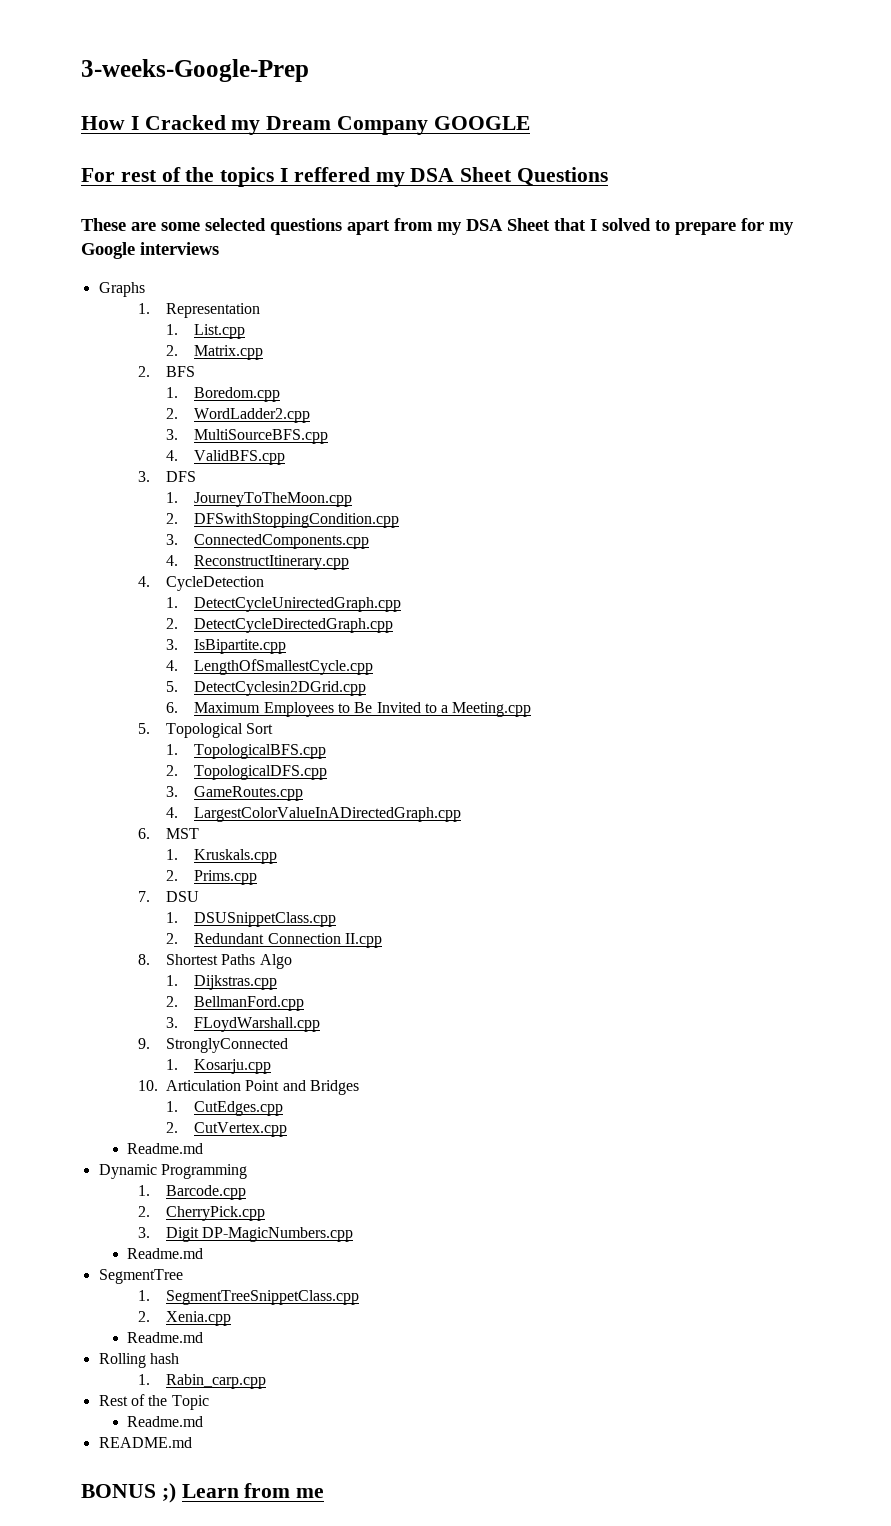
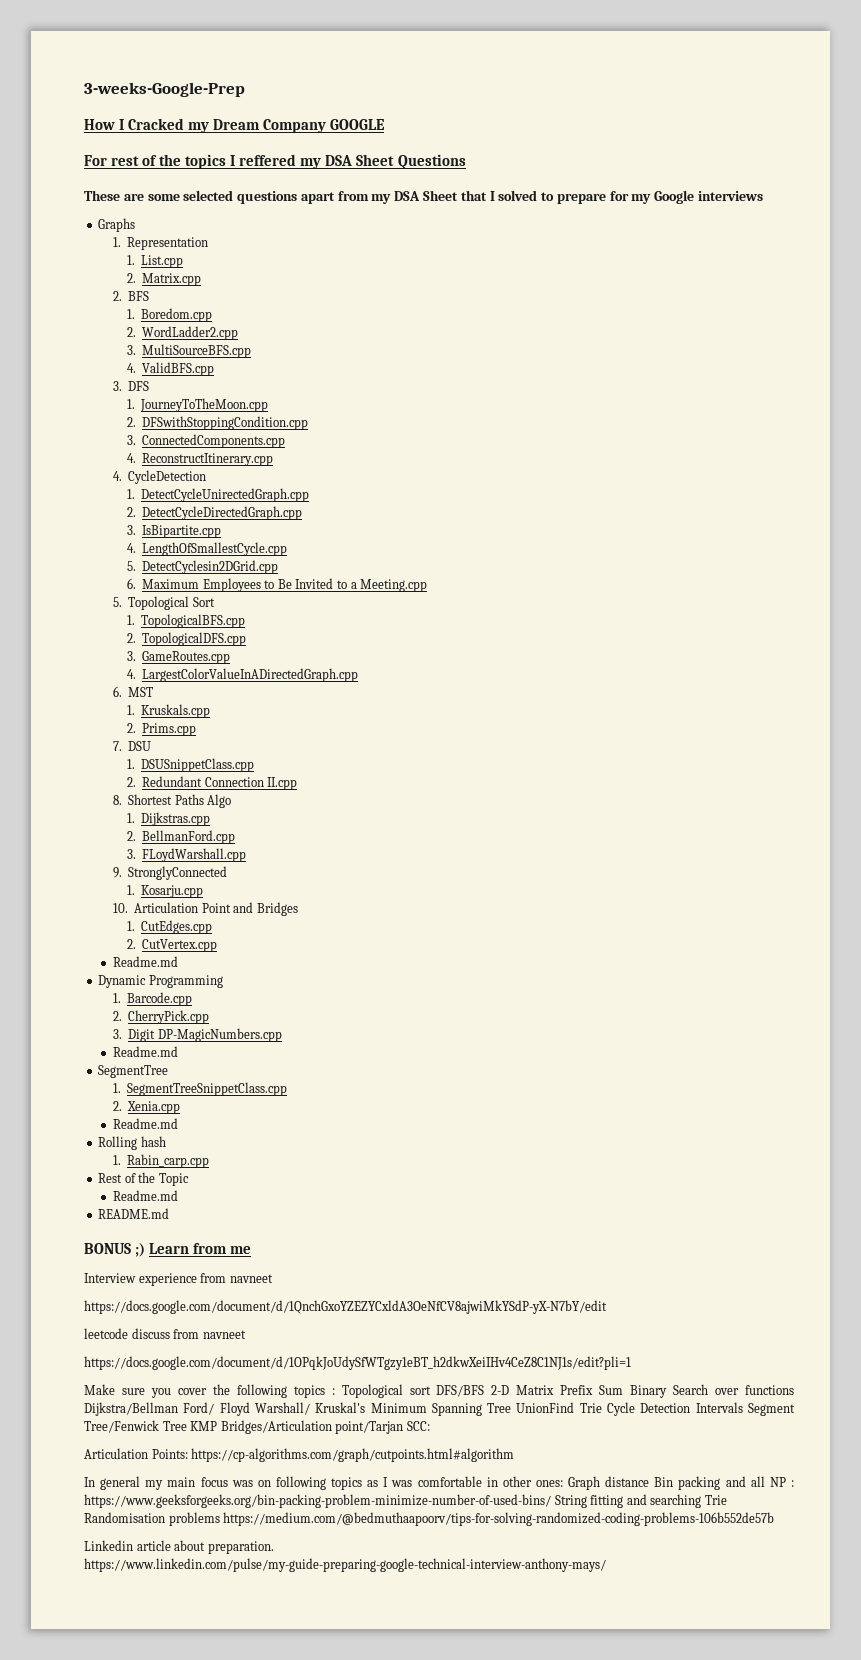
(325, 1493) none -> [84,1273,273,1286] [84,1300,607,1314] [84,1328,246,1339] [84,1356,631,1370] [84,1384,795,1398] [84,1402,795,1416] [84,1420,430,1434] [84,1448,515,1462] [84,1476,795,1490] [84,1494,727,1508] [84,1512,775,1526] [84,1540,274,1554] [84,1558,606,1572] // Interview experience from navneet // https://docs.google.com/document/d/1QnchGxoYZEZYCxldA3OeNfCV8ajwiMkYSdP-yX-N7bY/edit // leetcode discuss from navneet // https://docs.google.com/document/d/1OPqkJoUdySfWTgzy1eBT_h2dkwXeiIHv4CeZ8C1NJ1s/edit?pli=1 // Make sure you cover the following topics : Topological sort DFS/BFS 2-D Matrix Prefix Sum Binary Search over functions Dijkstra/Bellman Ford/ Floyd Warshall/ Kruskal's Minimum Spanning Tree UnionFind Trie Cycle Detection Intervals Segment Tree/Fenwick Tree KMP Bridges/Articulation point/Tarjan SCC: // Articulation Points: https://cp-algorithms.com/graph/cutpoints.html#algorithm // In general my main focus was on following topics as I was comfortable in other ones: Graph distance Bin packing and all NP : https://www.geeksforgeeks.org/bin-packing-problem-minimize-number-of-used-bins/ String fitting and searching Trie Randomisation problems https://medium.com/@bedmuthaapoorv/tips-for-solving-randomized-coding-problems-106b552de57b // Linkedin article about preparation. https://www.linkedin.com/pulse/my-guide-preparing-google-technical-interview-anthony-mays/

